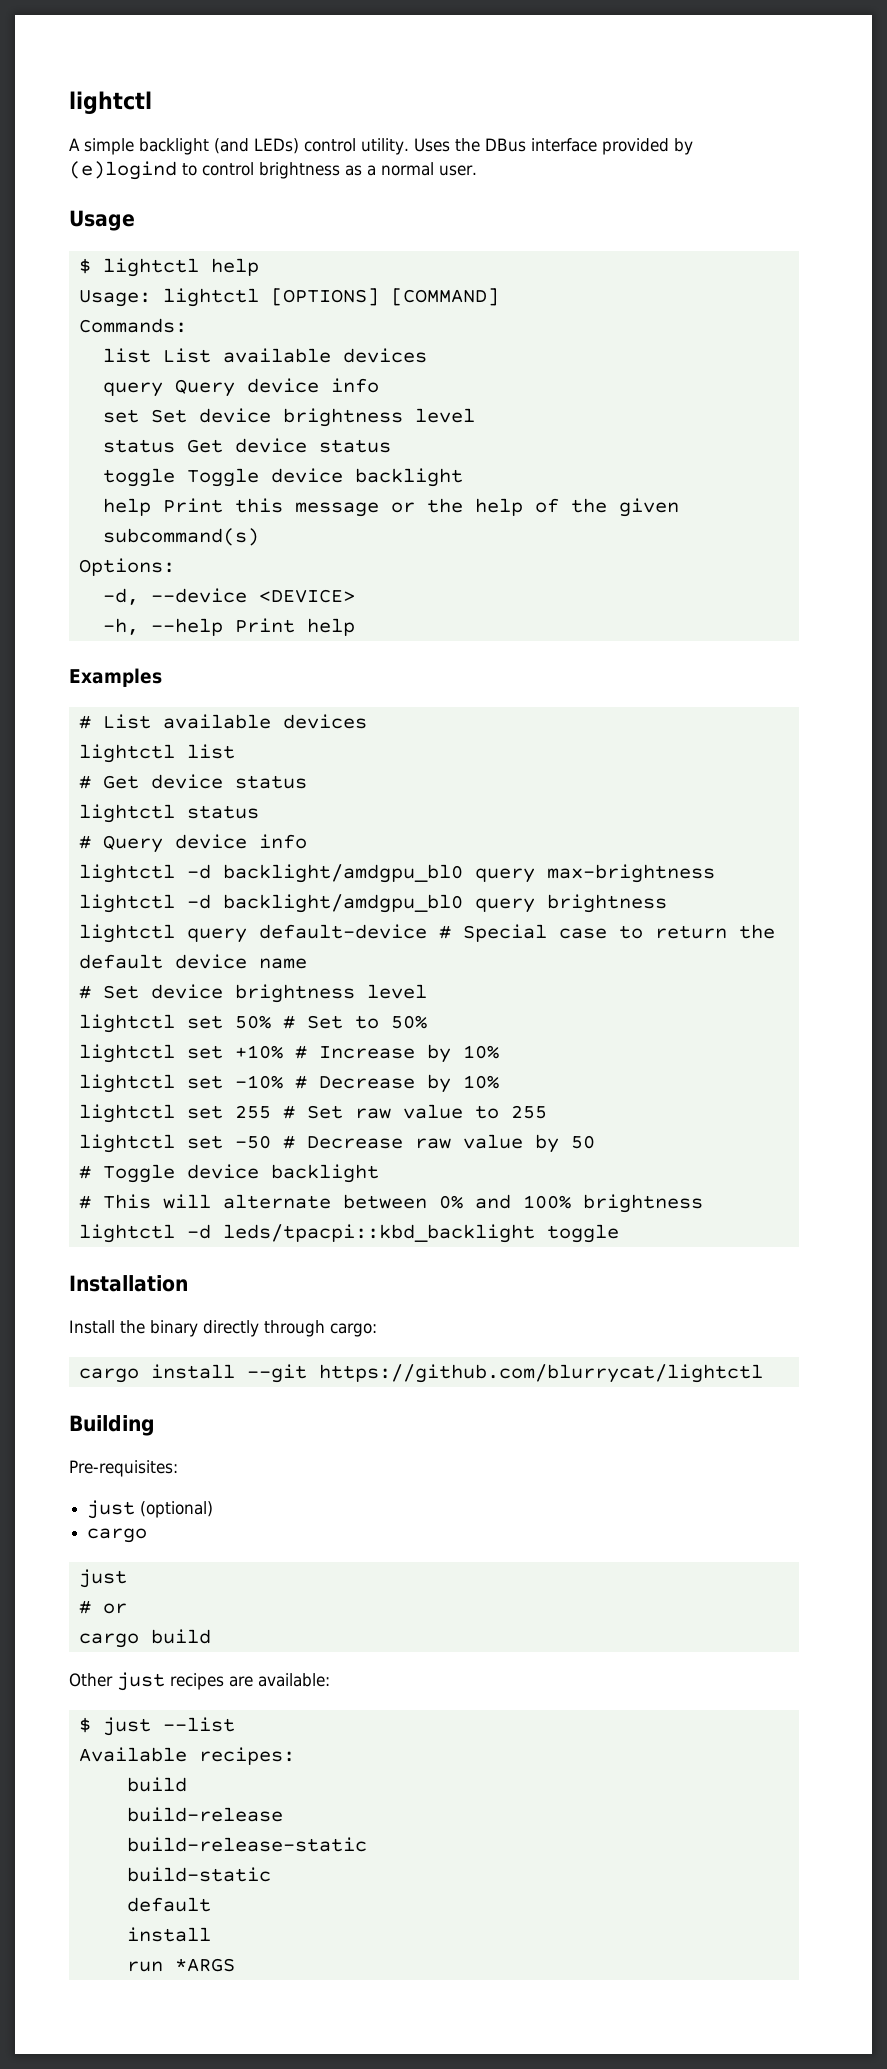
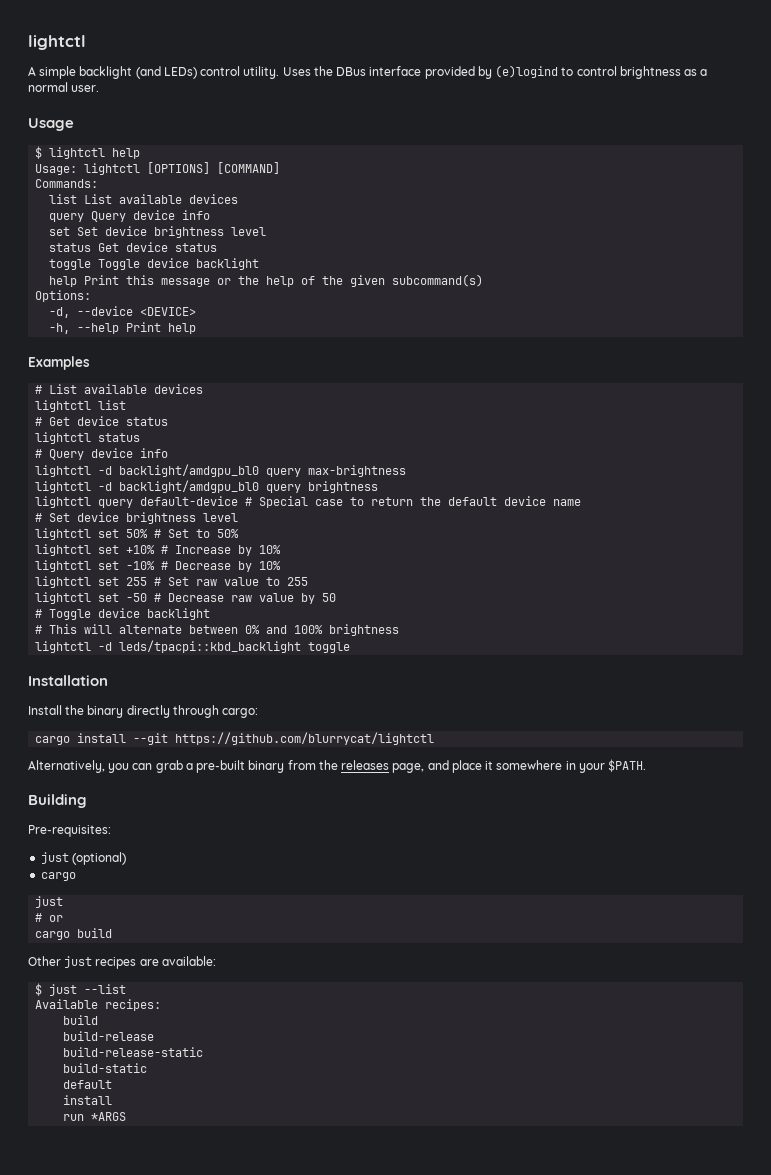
(763, 1373) none -> [28,759,647,773] // Alternatively, you can grab a pre-built binary from the releases page, and place it somewhere in your $PATH.

